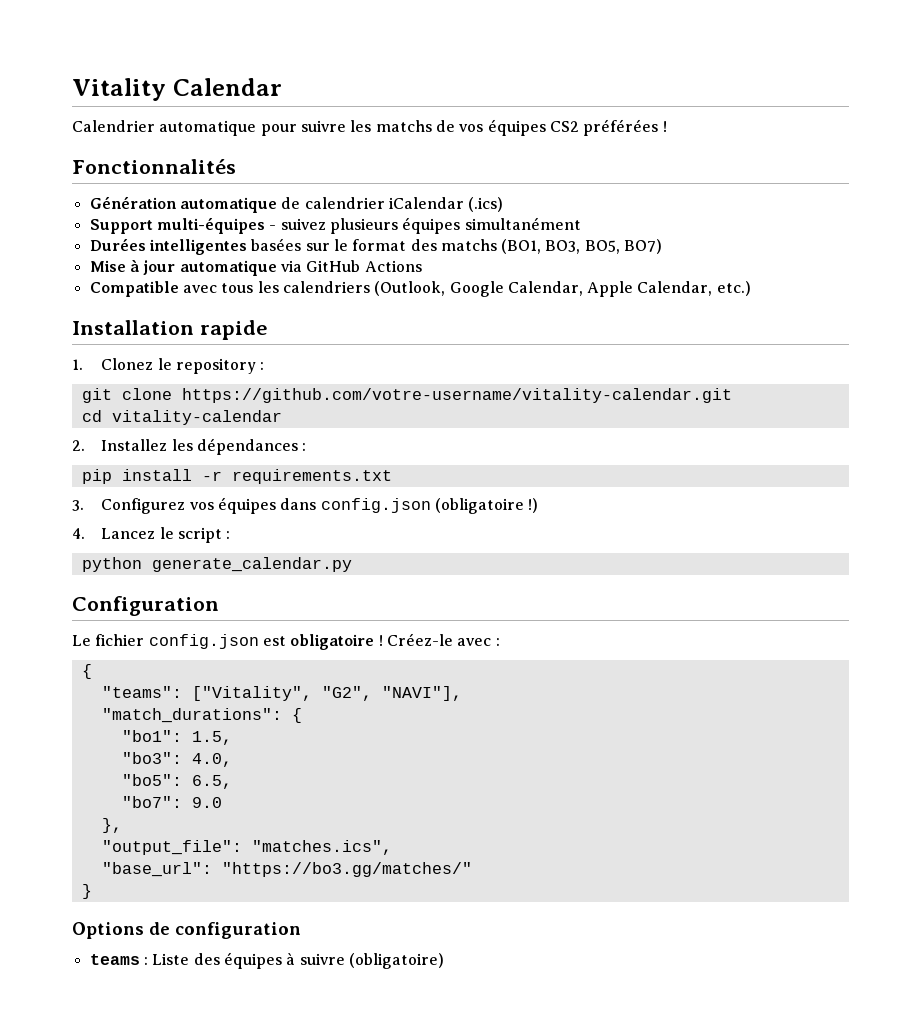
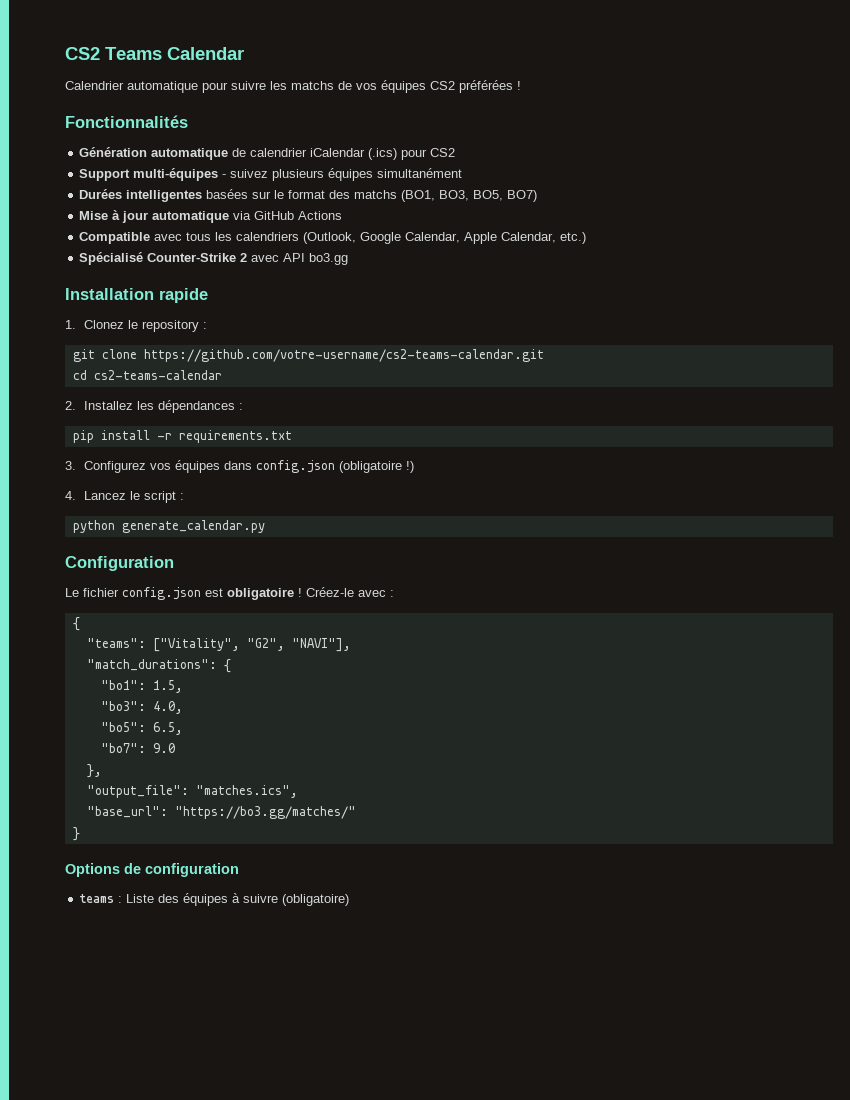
[72,78,166,101] Vitality -> [65,47,162,60] CS2 Teams
(504, 204) none -> [401,148,456,160] pour CS2
(751, 288) none -> [79,252,349,265] // Spécialisé Counter-Strike 2 avec API bo3.gg
[181,388,732,403] https://github.com/votre-username/vitality-calendar.git -> [143,349,544,362] https://github.com/votre-username/cs2-teams-calendar.git
[111,410,282,425] vitality-calendar -> [93,370,222,380] cs2-teams-calendar

